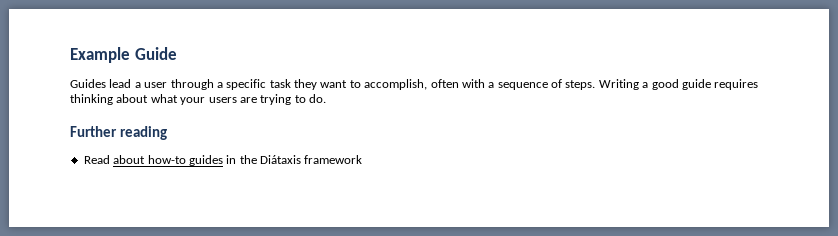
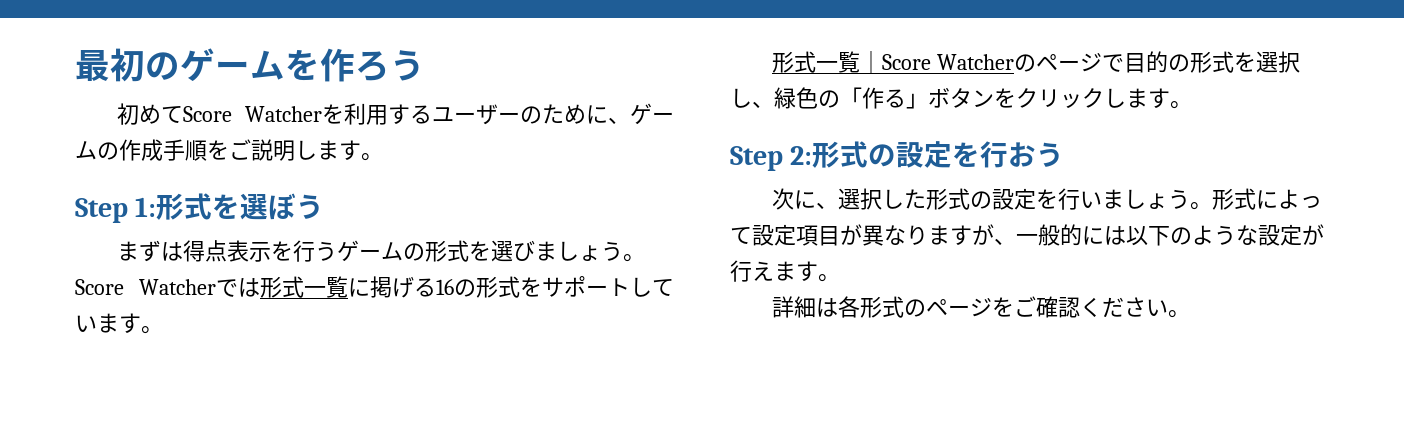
[70,47,177,63] [70,79,759,90] [70,94,326,105] [70,126,167,140] [83,155,363,166] Example Guide // Guides lead a user through a specific task they want to accomplish, often with a sequence of steps. Writing a good guide requires thinking about what your users are trying to do. // Further reading // Read about how-to guides in the Diátaxis framework -> [75,48,425,82] [116,103,674,125] [75,139,383,161] [75,193,325,223] [116,240,645,262] [75,276,674,298] [75,313,163,334] [771,51,1300,74] [730,87,1192,109] [730,141,1065,171] [771,188,1322,210] [730,224,1324,246] [730,260,840,282] [771,296,1190,318] 最初のゲームを作ろう // 初めてScore Watcherを利用するユーザーのために、ゲームの作成手順をご説明します。 // Step 1:形式を選ぼう // まずは得点表示を行うゲームの形式を選びましょう。Score Watcherでは形式一覧に掲げる16の形式をサポートしています。 // 形式一覧｜Score Watcherのページで目的の形式を選択し、緑色の「作る」ボタンをクリックします。 // Step 2:形式の設定を行おう // 次に、選択した形式の設定を行いましょう。形式によって設定項目が異なりますが、一般的には以下のような設定が行えます。 // 詳細は各形式のページをご確認ください。

